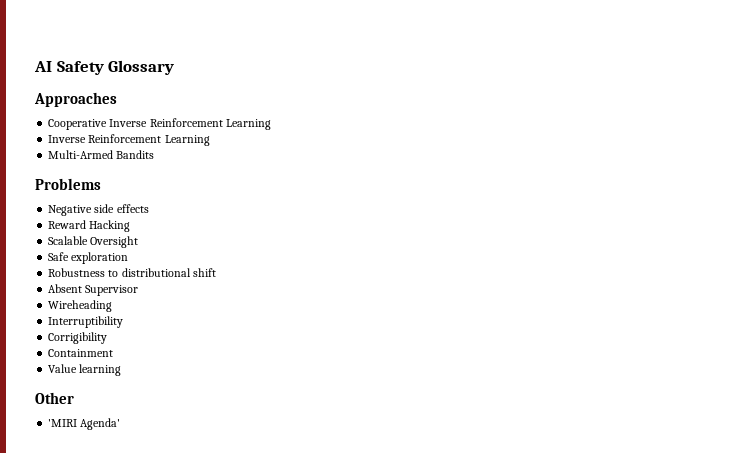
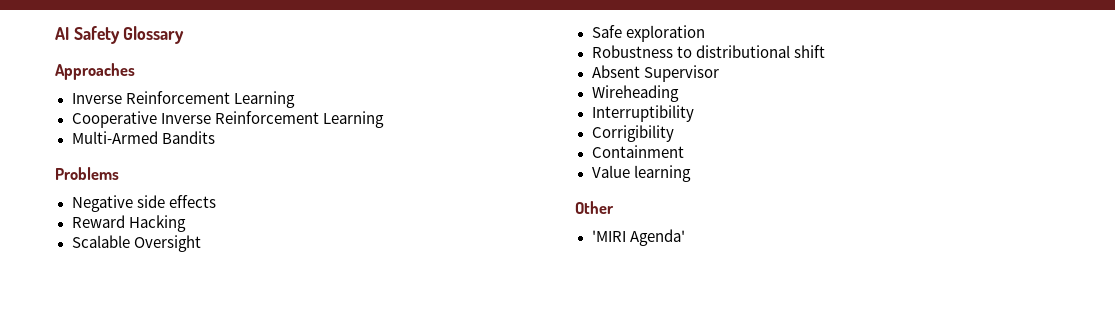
[48,118,271,130] Cooperative Inverse Reinforcement Learning // -> [71,91,295,108] [71,111,157,128] Inverse Reinforcement Learning // Cooperative

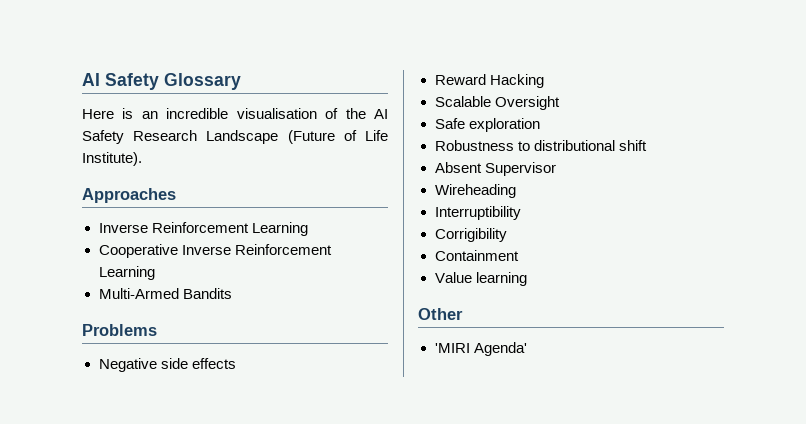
(185, 35) none -> [82,108,388,119] [82,130,388,144] [82,152,142,166] // Here is an incredible visualisation of the AI Safety Research Landscape (Future of Life Institute).

